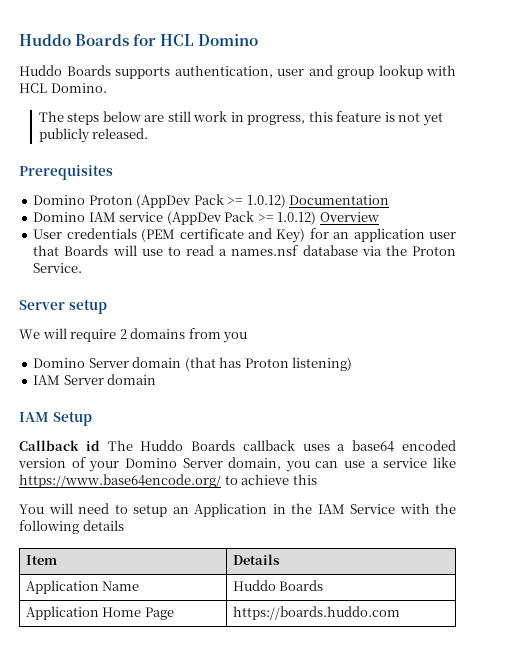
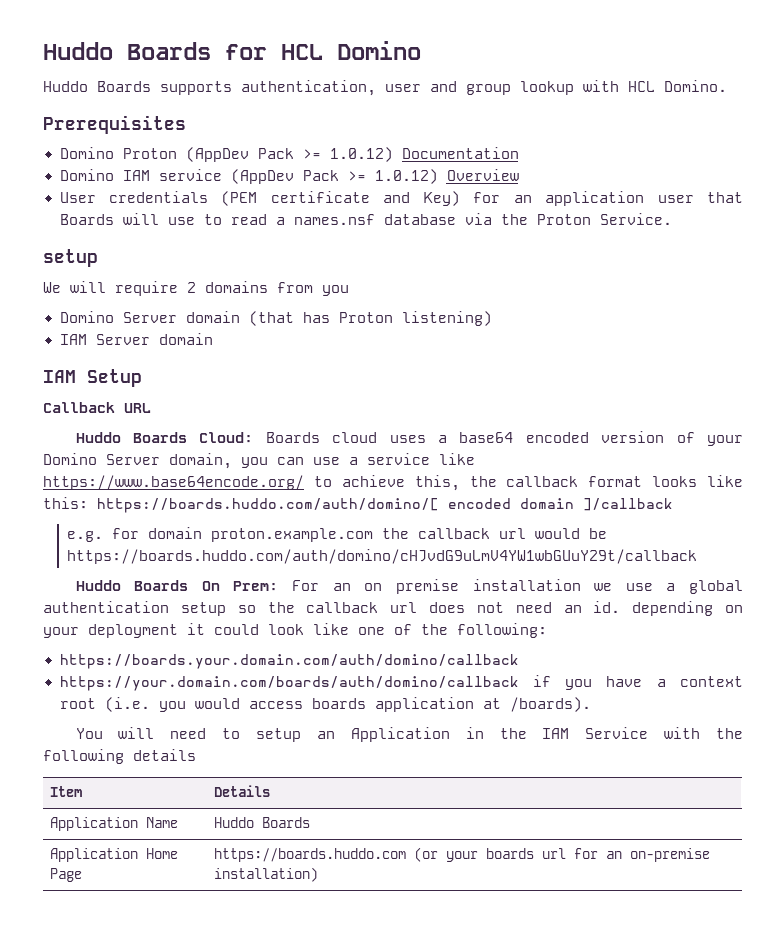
[38,111,443,126] [38,128,149,143] // The steps below are still work in progress, this feature is not yet publicly released. -> (727, 86) none
[19,300,65,310] Server -> (672, 219) none
[85,440,295,451] id The Huddo Boards callback -> [124,403,151,413] [75,432,378,443] URL // Huddo Boards Cloud: Boards cloud
[292,474,317,485] this -> [414,475,743,491] [43,497,673,513] [67,527,608,542] [67,549,698,564] [75,579,744,594] [43,601,744,616] [43,623,547,638] [59,654,519,669] [59,675,743,691] [59,697,591,712] this, the callback format looks like this: https://boards.huddo.com/auth/domino/[ encoded domain ]/callback // e.g. for domain proton.example.com the callback url would be https://boards.huddo.com/auth/domino/cHJvdG9uLmV4YW1wbGUuY29t/callback // Huddo Boards On Prem: For an on premise installation we use a global authentication setup so the callback url does not need an id. depending on your deployment it could look like one of the following: // https://boards.your.domain.com/auth/domino/callback // https://your.domain.com/boards/auth/domino/callback if you have a context root (i.e. you would access boards application at /boards).
(400, 613) none -> [414,847,711,862] [214,867,319,882] (or your boards url for an on-premise installation)

